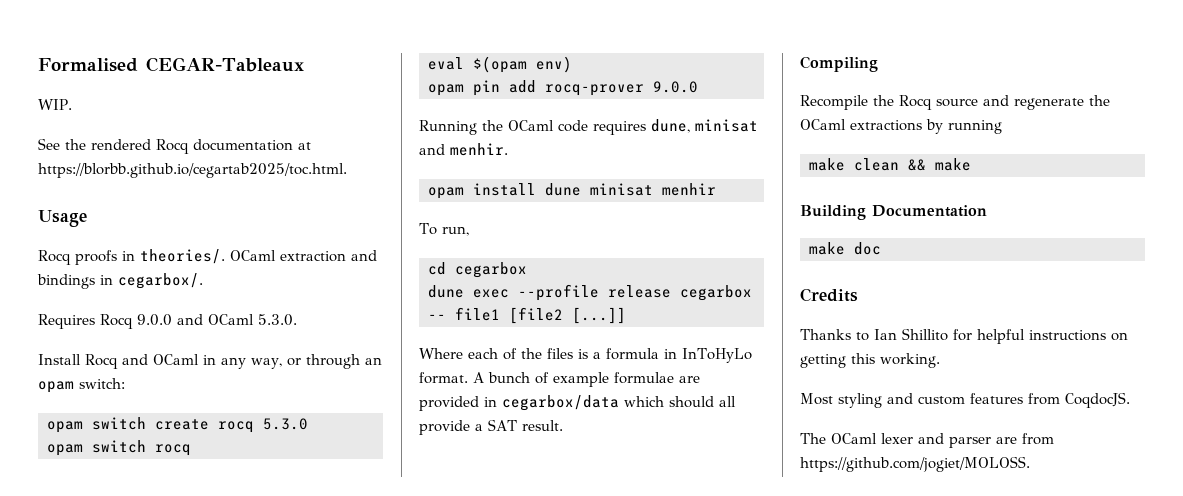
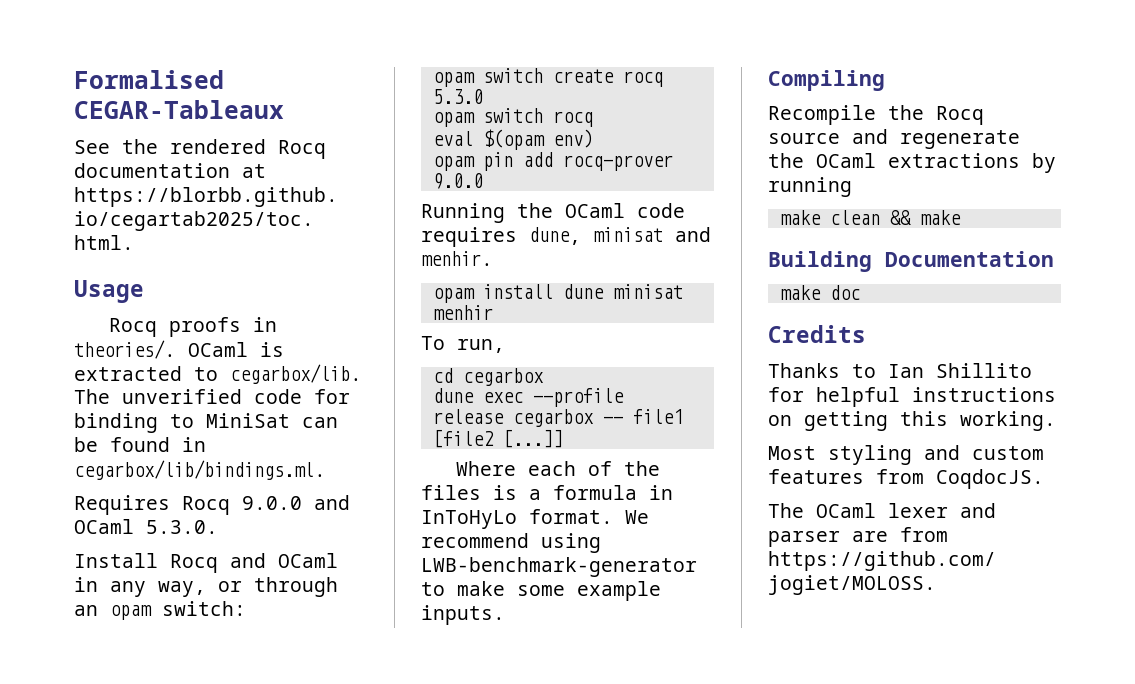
[38,99,72,110] // WIP. -> (284, 109) none
[280,250,377,262] [37,273,203,289] extraction and bindings in cegarbox/. -> [260,342,284,357] [74,364,362,384] [74,389,350,404] [74,413,338,433] [74,437,206,452] [74,460,326,480] is extracted to cegarbox/lib. The unverified code for binding to MiniSat can be found in cegarbox/lib/bindings.ml.
[473,372,700,387] [419,395,736,411] [419,419,563,435] A bunch of example formulae are provided in cegarbox/data which should all provide a SAT result. -> [625,510,649,524] [421,533,601,553] [421,557,697,577] [421,581,661,601] [421,605,505,625] We recommend using LWB-benchmark-generator to make some example inputs.

